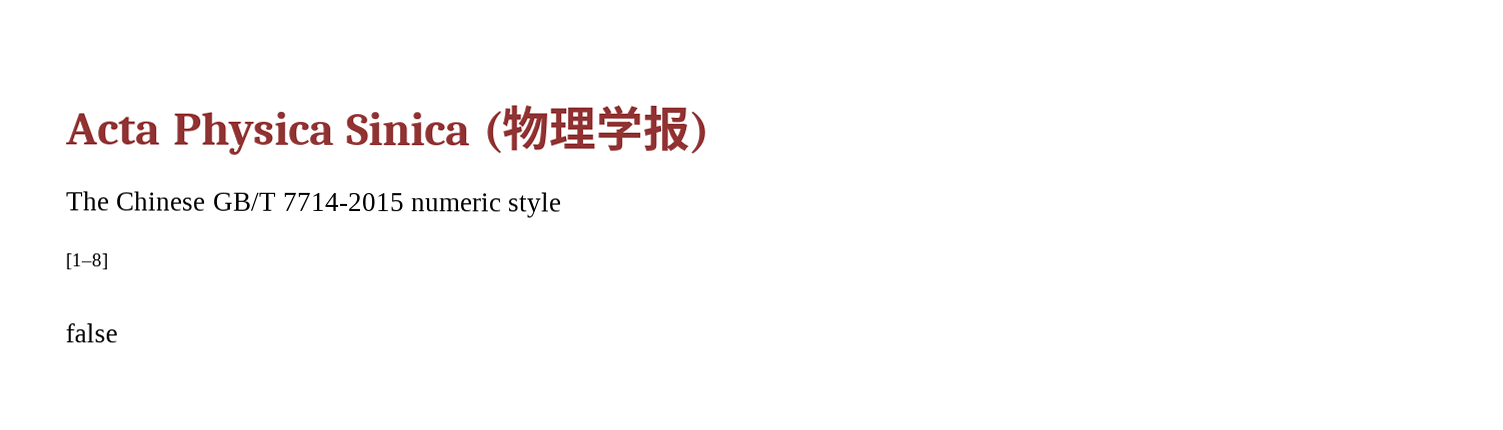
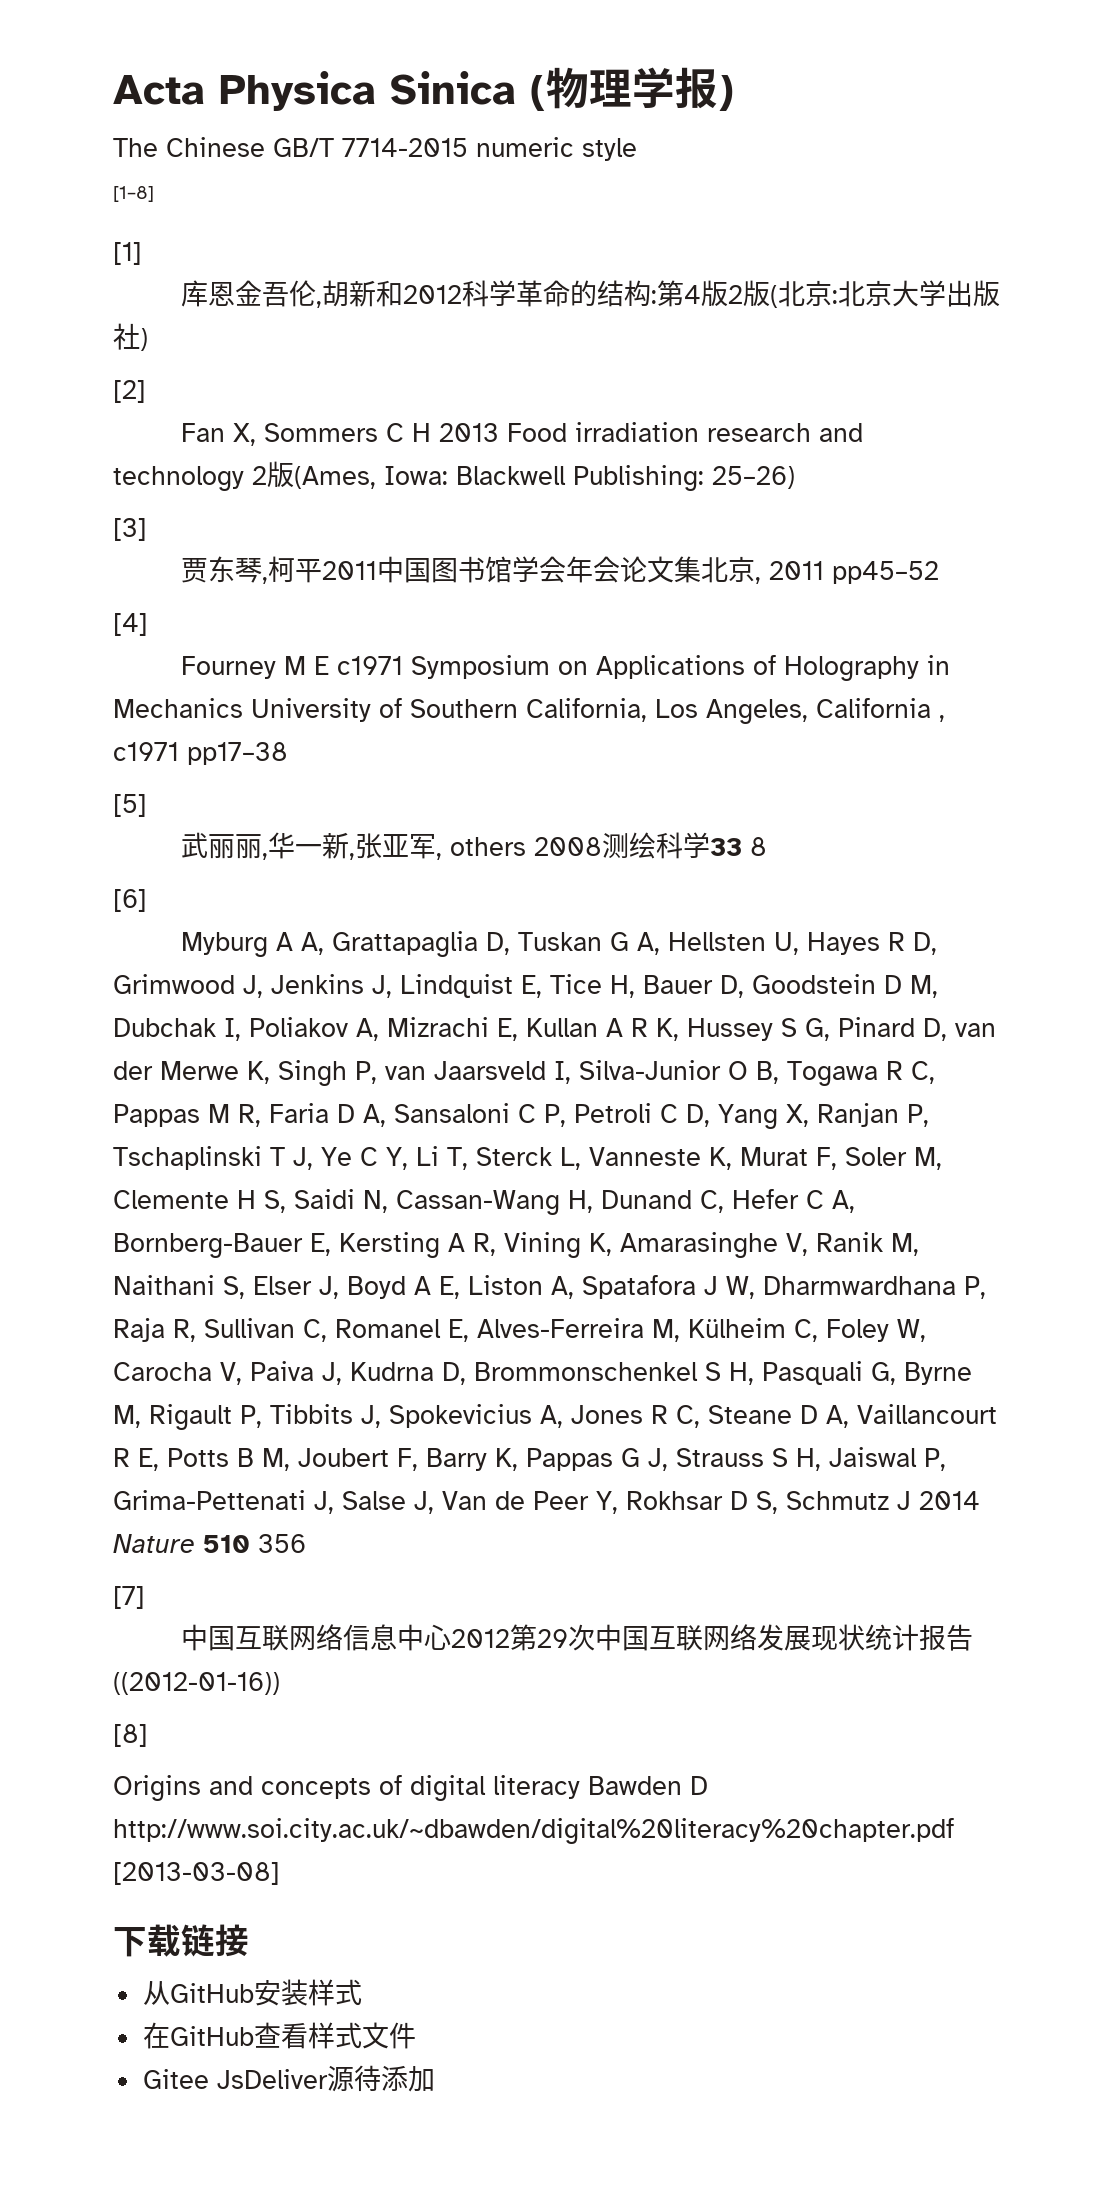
[65,323,118,343] false -> [113,242,142,265] [180,280,1000,308] [113,323,148,351] [113,380,146,403] [180,422,863,446] [113,461,795,491] [113,518,147,541] [180,556,939,584] [113,613,148,636] [180,655,950,681] [113,698,945,724] [113,742,288,765] [113,794,147,817] [180,832,767,860] [113,889,147,912] [180,931,937,957] [113,974,938,998] [113,1017,996,1041] [113,1060,935,1086] [113,1103,929,1129] [113,1146,942,1170] [113,1189,855,1215] [113,1232,919,1258] [113,1275,986,1299] [113,1318,926,1342] [113,1361,972,1385] [113,1404,997,1430] [113,1447,946,1471] [113,1490,980,1514] [113,1534,306,1553] [113,1586,145,1609] [180,1624,973,1651] [113,1672,280,1695] [113,1724,148,1747] [113,1775,708,1801] [113,1818,954,1844] [113,1862,280,1885] [113,1924,249,1957] [142,1979,362,2006] [142,2022,416,2049] [142,2065,435,2092] [1] // 库恩金吾伦,胡新和2012科学革命的结构:第4版2版(北京:北京大学出版社) // [2] // Fan X, Sommers C H 2013 Food irradiation research and technology 2版(Ames, Iowa: Blackwell Publishing: 25–26) // [3] // 贾东琴,柯平2011中国图书馆学会年会论文集北京, 2011 pp45–52 // [4] // Fourney M E c1971 Symposium on Applications of Holography in Mechanics University of Southern California, Los Angeles, California , c1971 pp17–38 // [5] // 武丽丽,华一新,张亚军, others 2008测绘科学33 8 // [6] // Myburg A A, Grattapaglia D, Tuskan G A, Hellsten U, Hayes R D, Grimwood J, Jenkins J, Lindquist E, Tice H, Bauer D, Goodstein D M, Dubchak I, Poliakov A, Mizrachi E, Kullan A R K, Hussey S G, Pinard D, van der Merwe K, Singh P, van Jaarsveld I, Silva-Junior O B, Togawa R C, Pappas M R, Faria D A, Sansaloni C P, Petroli C D, Yang X, Ranjan P, Tschaplinski T J, Ye C Y, Li T, Sterck L, Vanneste K, Murat F, Soler M, Clemente H S, Saidi N, Cassan-Wang H, Dunand C, Hefer C A, Bornberg-Bauer E, Kersting A R, Vining K, Amarasinghe V, Ranik M, Naithani S, Elser J, Boyd A E, Liston A, Spatafora J W, Dharmwardhana P, Raja R, Sullivan C, Romanel E, Alves-Ferreira M, Külheim C, Foley W, Carocha V, Paiva J, Kudrna D, Brommonschenkel S H, Pasquali G, Byrne M, Rigault P, Tibbits J, Spokevicius A, Jones R C, Steane D A, Vaillancourt R E, Potts B M, Joubert F, Barry K, Pappas G J, Strauss S H, Jaiswal P, Grima-Pettenati J, Salse J, Van de Peer Y, Rokhsar D S, Schmutz J 2014 Nature 510 356 // [7] // 中国互联网络信息中心2012第29次中国互联网络发展现状统计报告((2012-01-16)) // [8] // Origins and concepts of digital literacy Bawden D http://www.soi.city.ac.uk/~dbawden/digital%20literacy%20chapter.pdf [2013-03-08] // 下载链接 // 从GitHub安装样式 // 在GitHub查看样式文件 // Gitee JsDeliver源待添加

